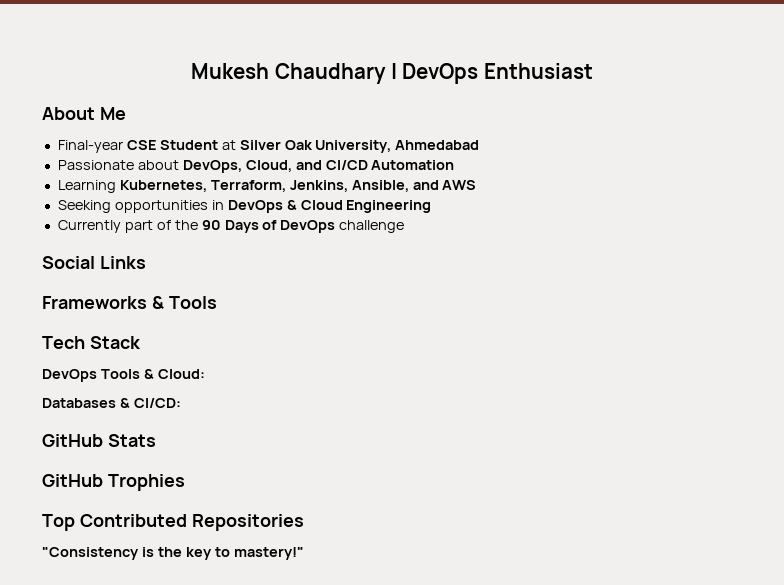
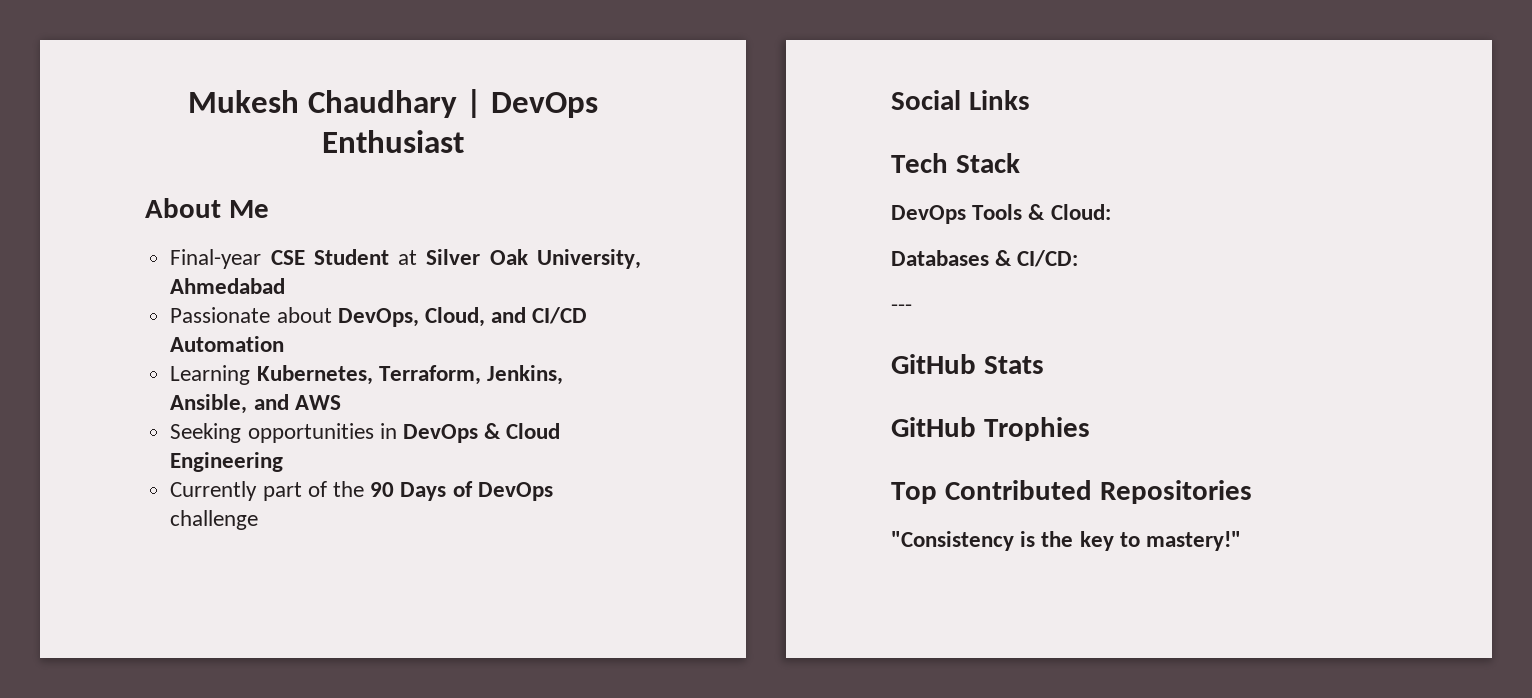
[42,296,217,309] // Frameworks & Tools -> (1030, 100) none
(181, 403) none -> [891,304,912,312] // ---

